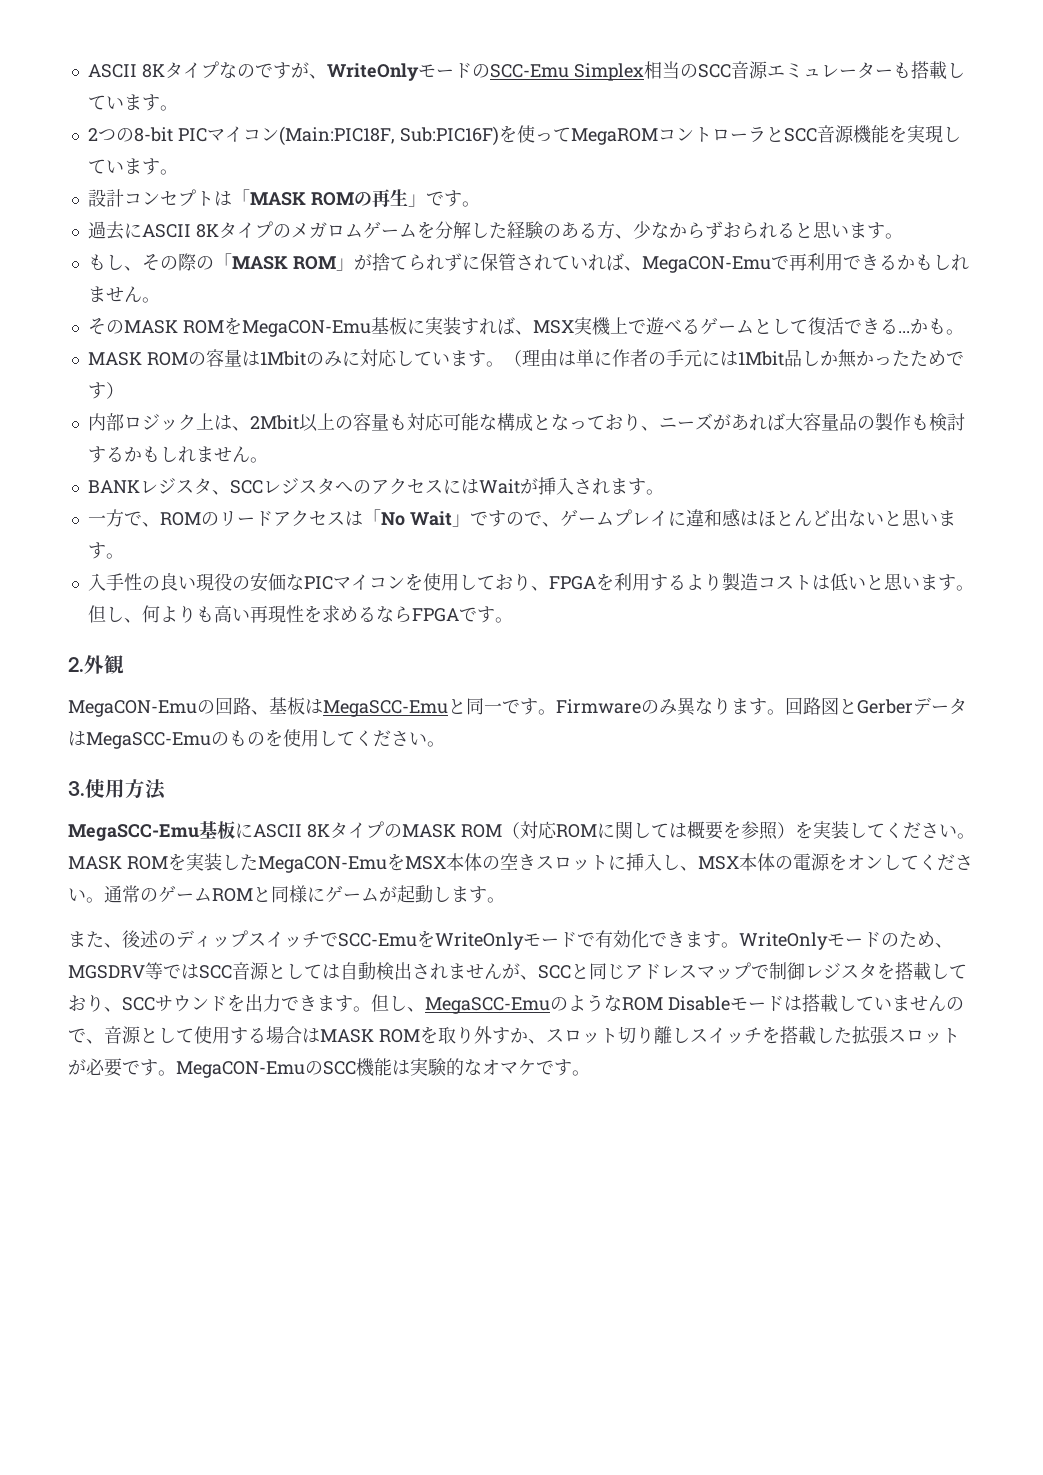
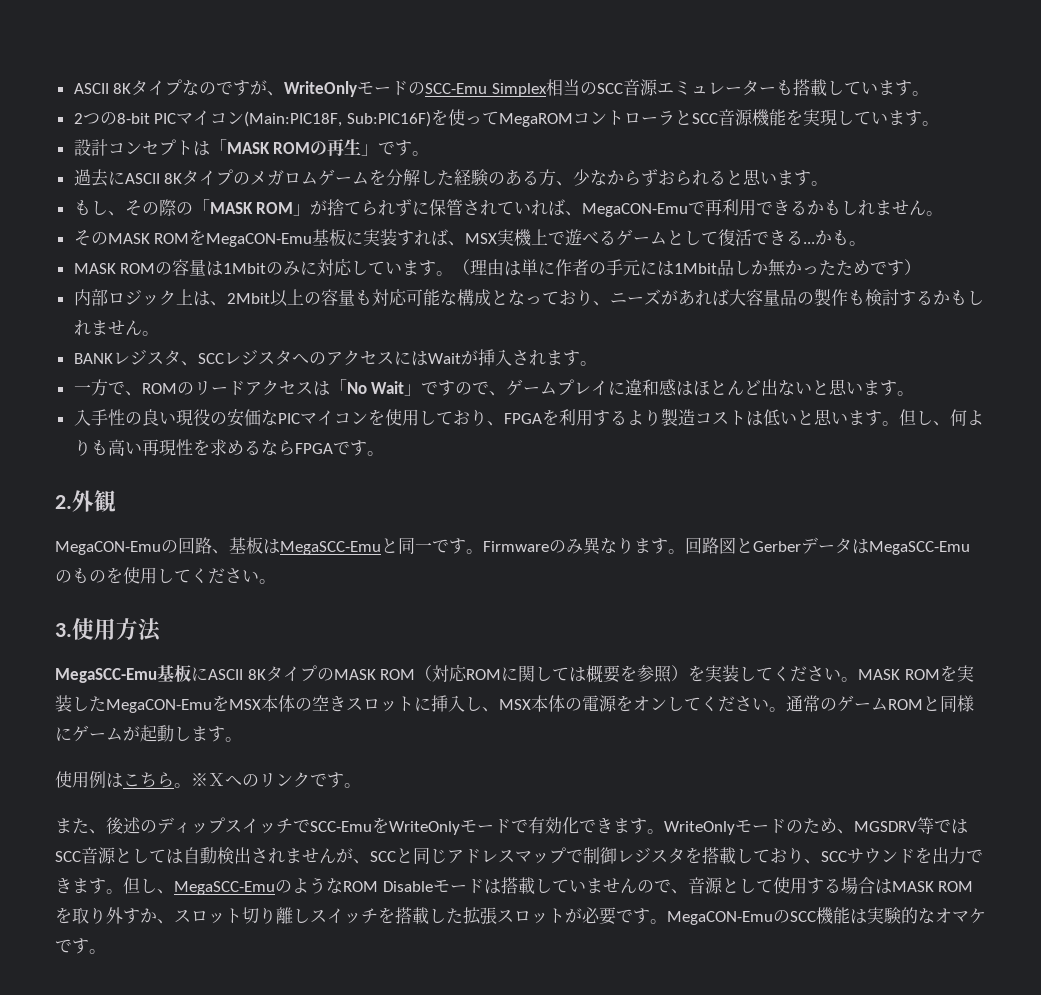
(505, 900) none -> [55,771,361,788] // 使用例はこちら。※Ｘへのリンクです。

